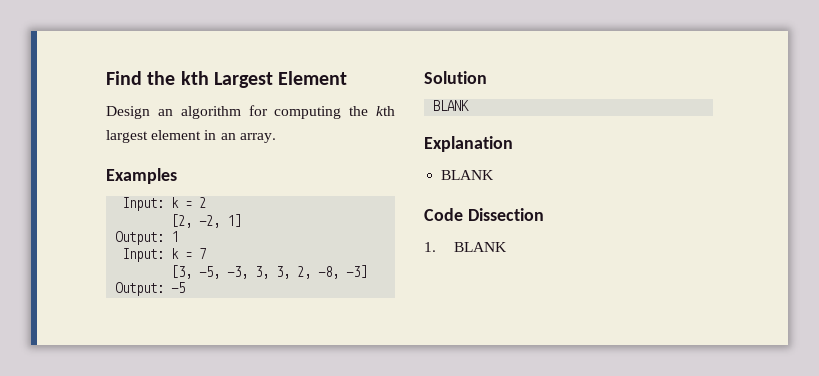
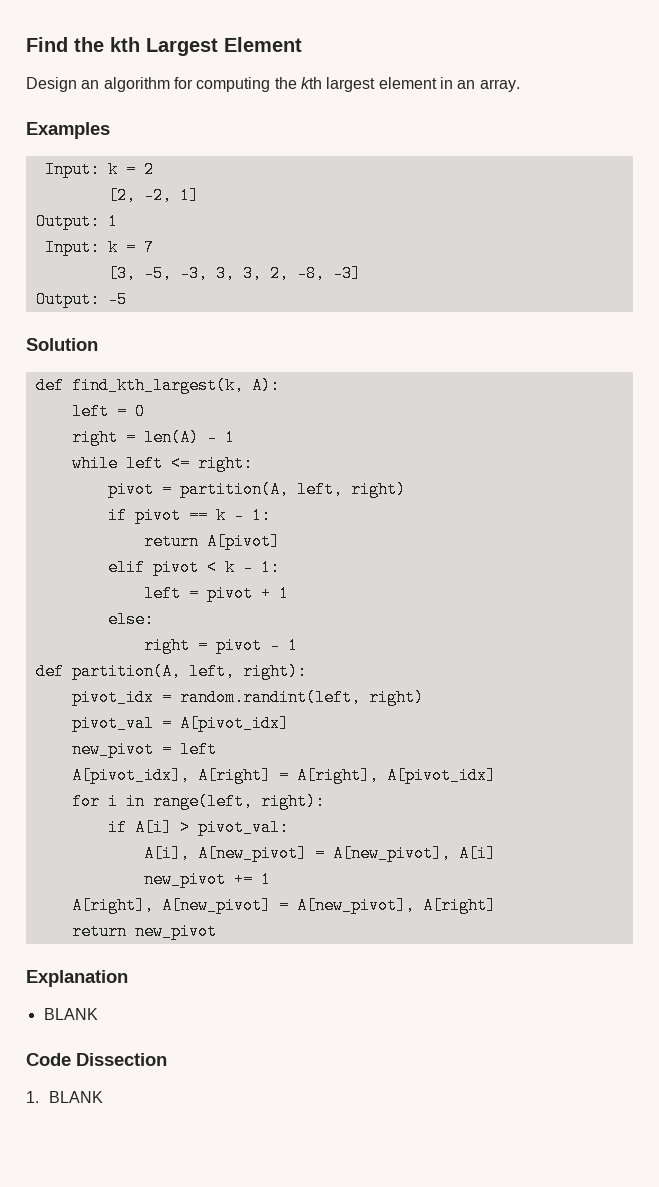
[433,100,470,111] BLANK -> [35,377,280,394] [71,403,145,420] [71,429,235,446] [71,455,253,472] [107,481,406,498] [107,507,271,524] [143,533,280,550] [107,559,280,576] [143,585,289,602] [107,611,154,628] [143,637,298,654] [35,663,307,680] [71,689,424,706] [71,715,289,732] [71,741,217,758] [71,767,496,784] [71,793,325,810] [107,819,289,836] [143,845,496,862] [143,871,271,888] [71,897,496,914] [71,923,217,940] def find_kth_largest(k, A): // left = 0 // right = len(A) - 1 // while left <= right: // pivot = partition(A, left, right) // if pivot == k - 1: // return A[pivot] // elif pivot < k - 1: // left = pivot + 1 // else: // right = pivot - 1 // def partition(A, left, right): // pivot_idx = random.randint(left, right) // pivot_val = A[pivot_idx] // new_pivot = left // A[pivot_idx], A[right] = A[right], A[pivot_idx] // for i in range(left, right): // if A[i] > pivot_val: // A[i], A[new_pivot] = A[new_pivot], A[i] // new_pivot += 1 // A[right], A[new_pivot] = A[new_pivot], A[right] // return new_pivot

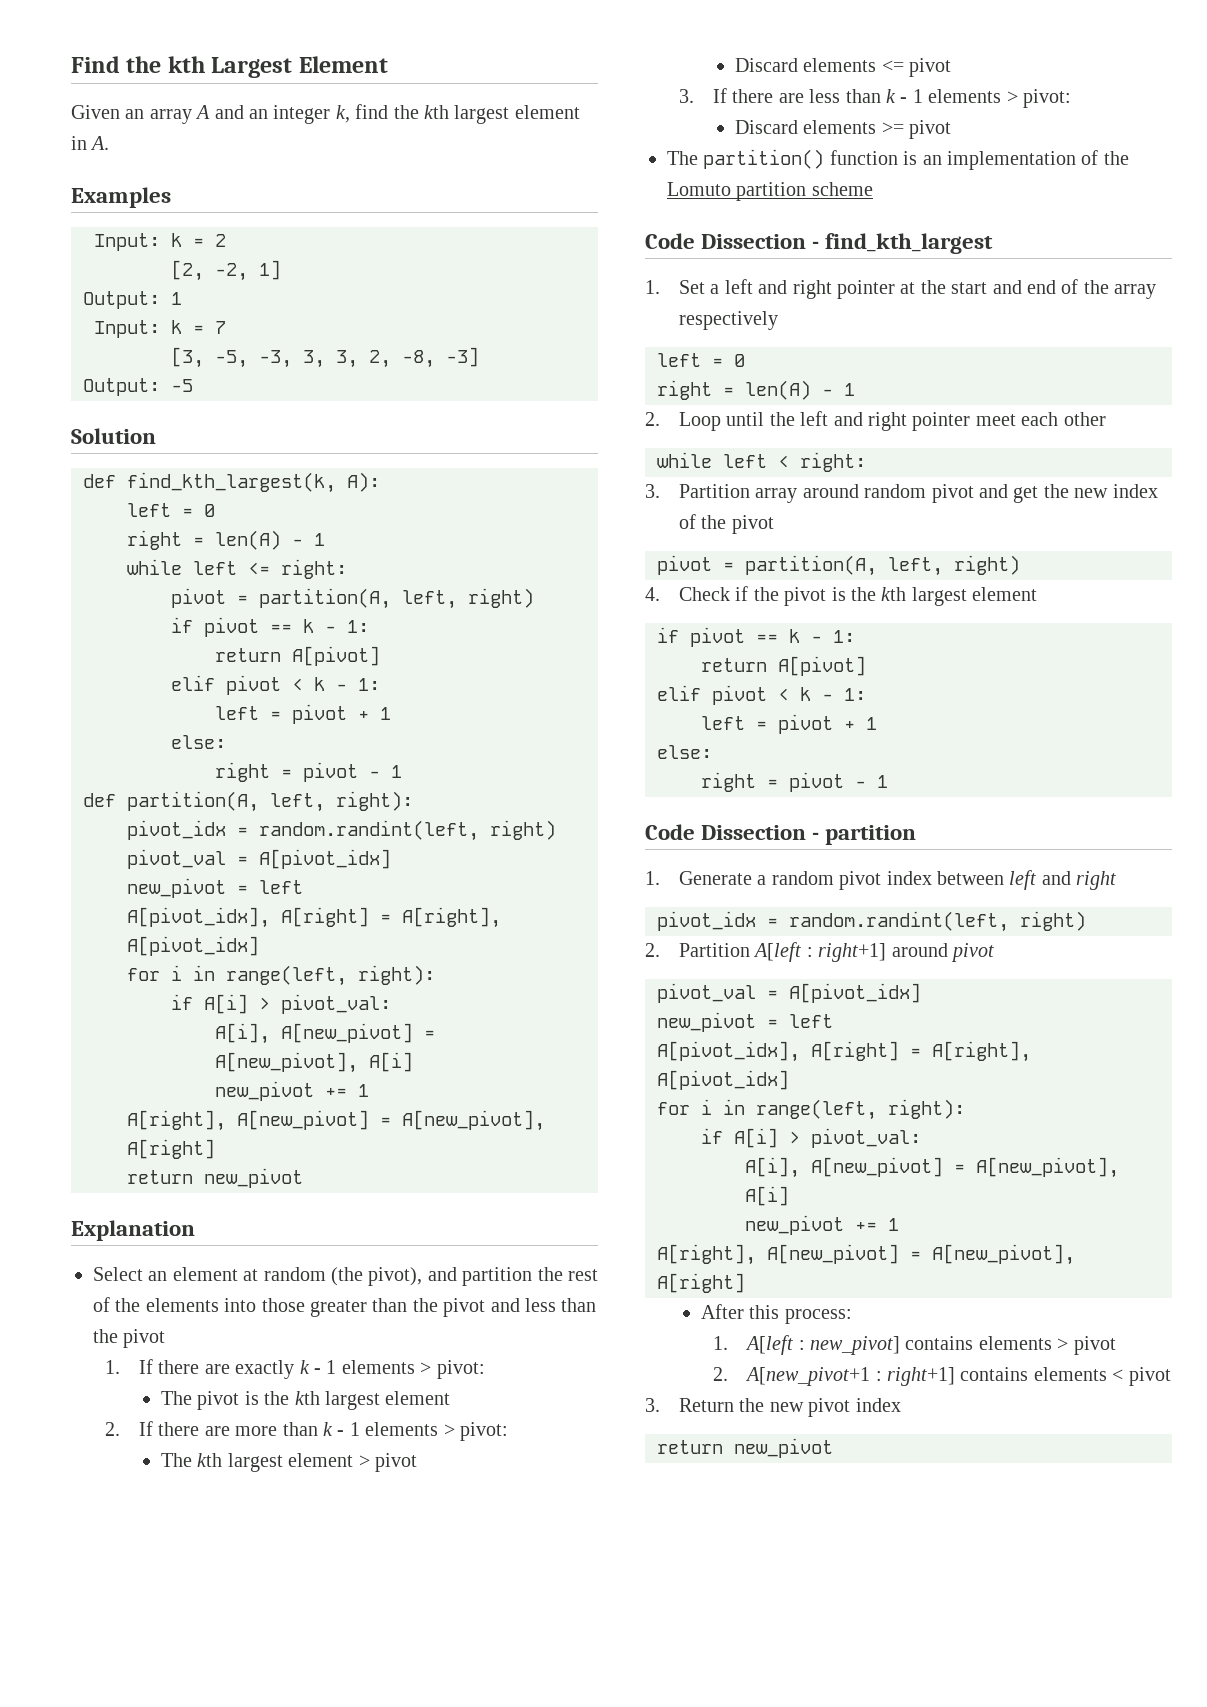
[26,77,271,92] Design an algorithm for computing -> [71,104,389,124] Given an array A and an integer k, find
[457,79,520,92] an array. -> [90,136,110,150] A.
[43,1008,98,1020] [26,1053,167,1066] [26,1091,103,1103] BLANK // Code Dissection // 1. BLANK -> [93,1267,598,1286] [93,1297,597,1317] [93,1329,166,1348] [105,1359,485,1379] [161,1391,451,1410] [105,1421,509,1441] [161,1453,418,1472] [735,58,952,77] [679,88,1072,108] [735,120,952,139] [667,149,1129,170] [667,182,873,201] [645,233,994,254] [645,279,1157,299] [679,311,779,330] [657,353,745,367] [657,380,855,400] [645,411,1106,431] [657,452,866,472] [645,484,1158,503] [679,514,774,534] [657,555,1020,576] [645,586,1038,606] [657,627,855,647] [701,656,866,676] [657,685,866,705] [701,714,877,734] [657,745,712,759] [701,772,888,792] [645,824,917,845] [645,870,1117,890] [657,911,1086,932] [645,942,995,962] [657,983,921,1003] [657,1012,833,1032] [657,1041,1031,1062] [657,1070,789,1090] [657,1099,965,1120] [701,1128,921,1148] [745,1157,1119,1178] [745,1186,789,1206] [745,1215,899,1235] [657,1244,1075,1265] [657,1273,745,1293] [701,1304,852,1324] [713,1335,1116,1355] [713,1367,1171,1386] [645,1398,901,1417] [657,1438,833,1458] Select an element at random (the pivot), and partition the rest of the elements into those greater than the pivot and less than the pivot // 1. If there are exactly k - 1 elements > pivot: // The pivot is the kth largest element // 2. If there are more than k - 1 elements > pivot: // The kth largest element > pivot // Discard elements <= pivot // 3. If there are less than k - 1 elements > pivot: // Discard elements >= pivot // The partition() function is an implementation of the Lomuto partition scheme // Code Dissection - find_kth_largest // 1. Set a left and right pointer at the start and end of the array respectively // left = 0 // right = len(A) - 1 // 2. Loop until the left and right pointer meet each other // while left < right: // 3. Partition array around random pivot and get the new index of the pivot // pivot = partition(A, left, right) // 4. Check if the pivot is the kth largest element // if pivot == k - 1: // return A[pivot] // elif pivot < k - 1: // left = pivot + 1 // else: // right = pivot - 1 // Code Dissection - partition // 1. Generate a random pivot index between left and right // pivot_idx = random.randint(left, right) // 2. Partition A[left : right+1] around pivot // pivot_val = A[pivot_idx] // new_pivot = left // A[pivot_idx], A[right] = A[right], A[pivot_idx] // for i in range(left, right): // if A[i] > pivot_val: // A[i], A[new_pivot] = A[new_pivot], A[i] // new_pivot += 1 // A[right], A[new_pivot] = A[new_pivot], A[right] // After this process: // 1. A[left : new_pivot] contains elements > pivot // 2. A[new_pivot+1 : right+1] contains elements < pivot // 3. Return the new pivot index // return new_pivot

